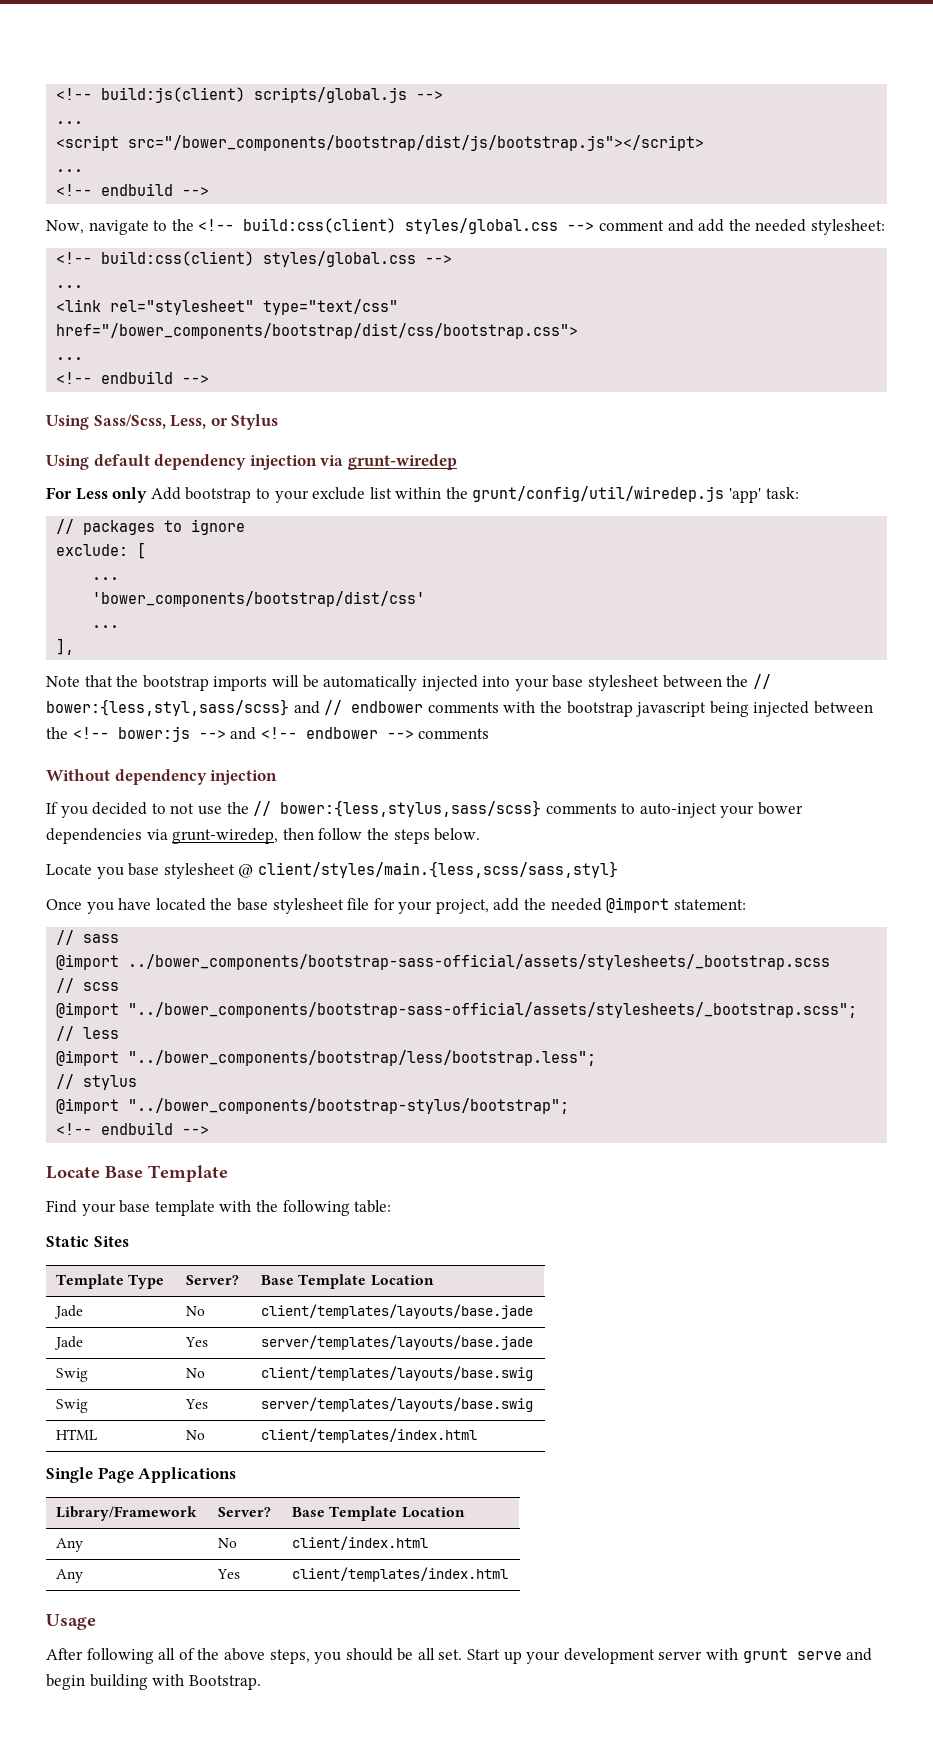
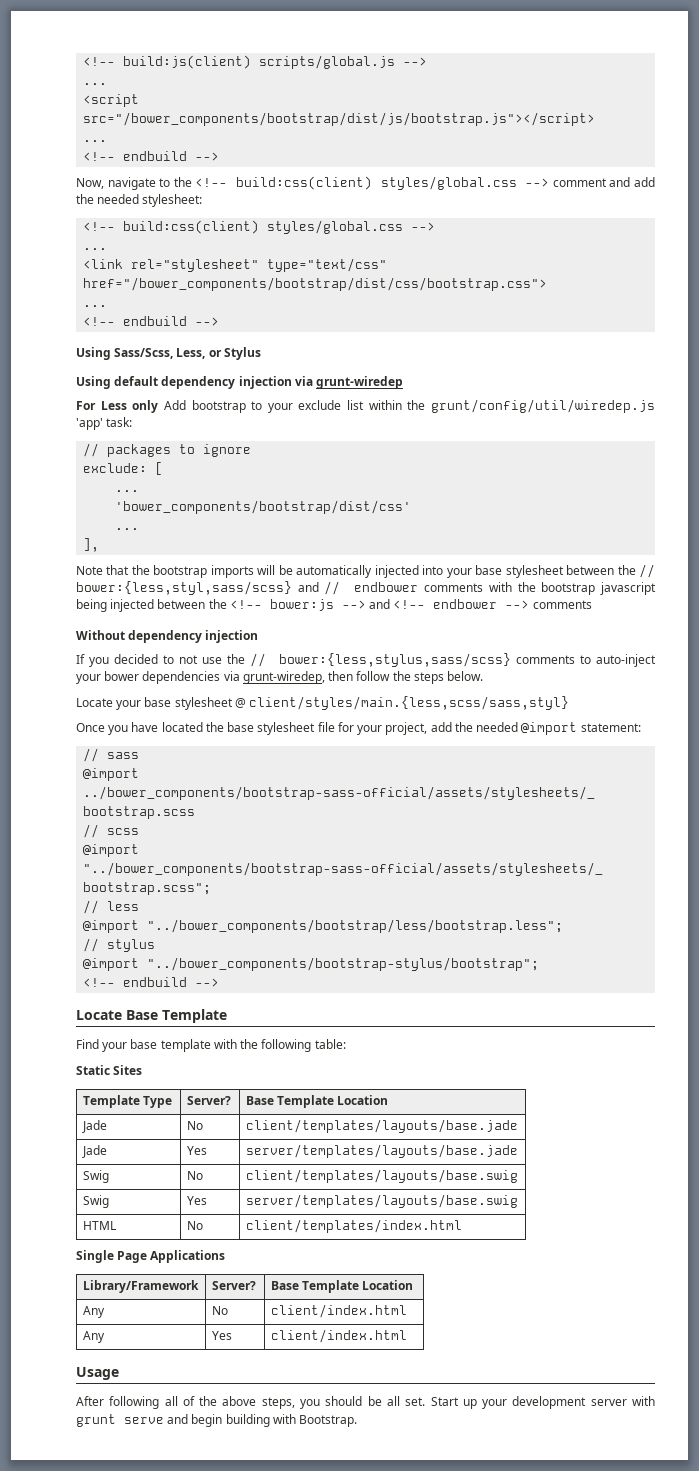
[96,867,124,879] you -> [116,700,142,710] your
[292,1567,509,1582] client/templates/index.html -> [270,1329,407,1343] client/index.html

